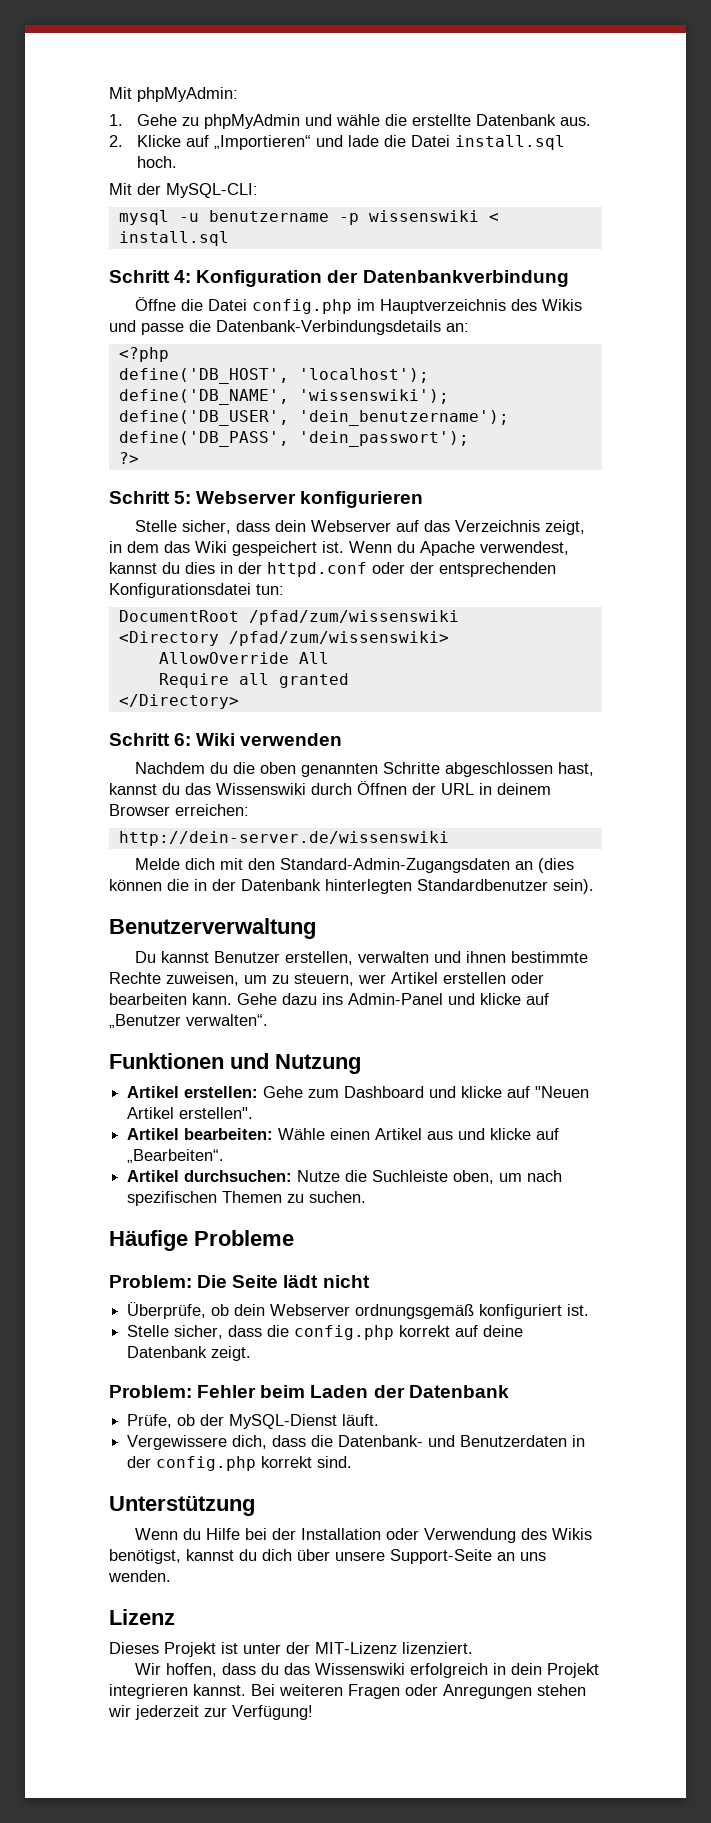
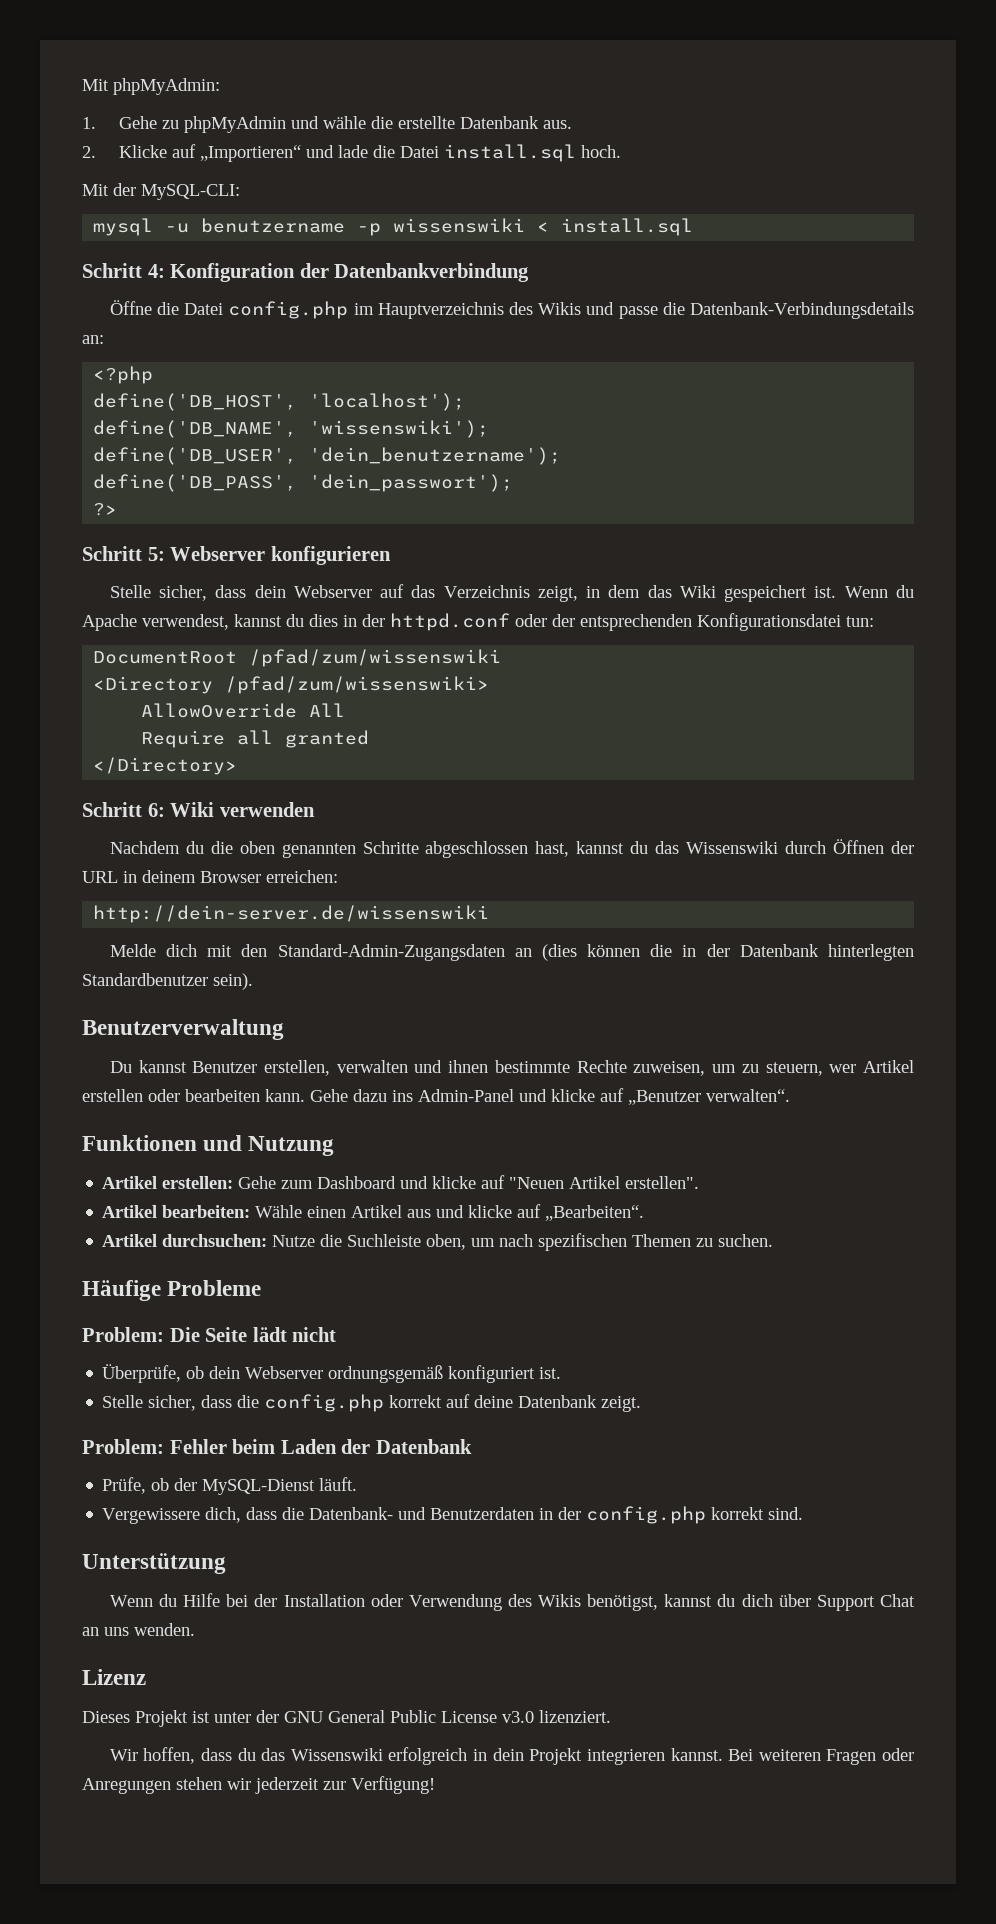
[335,1549,492,1564] unsere Support-Seite -> [816,1594,916,1611] Support Chat
[315,1642,397,1654] MIT-Lizenz -> [284,1710,534,1723] GNU General Public License v3.0

